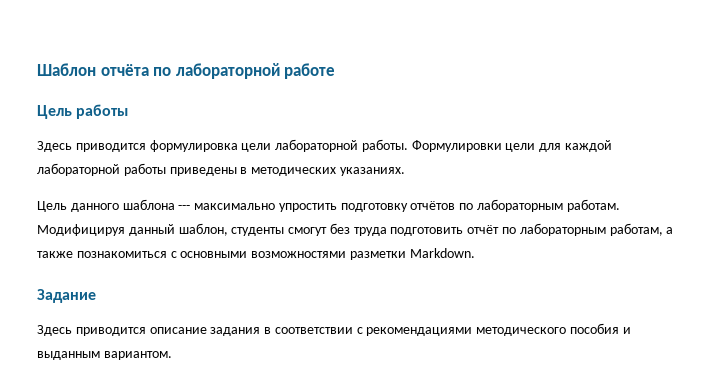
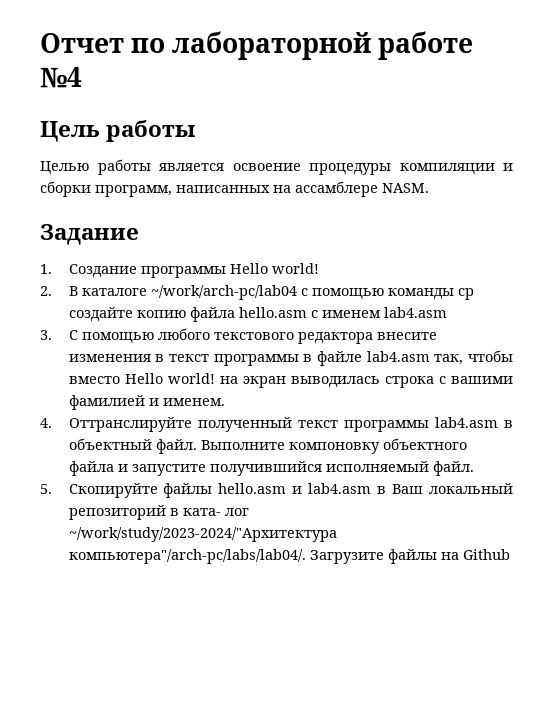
[37,63,149,76] Шаблон отчёта -> [40,33,124,53] Отчет
(336, 71) none -> [40,67,82,88] №4
[37,139,613,152] [37,163,405,176] [37,199,620,212] [37,223,674,236] [37,248,475,260] [37,289,96,303] [37,323,631,336] [37,351,172,360] Здесь приводится формулировка цели лабораторной работы. Формулировки цели для каждой лабораторной работы приведены в методических указаниях. // Цель данного шаблона --- максимально упростить подготовку отчётов по лабораторным работам. Модифицируя данный шаблон, студенты смогут без труда подготовить отчёт по лабораторным работам, а также познакомиться с основными возможностями разметки Markdown. // Задание // Здесь приводится описание задания в соответствии с рекомендациями методического пособия и выданным вариантом. -> [40,159,513,175] [40,181,429,197] [40,224,139,245] [40,263,319,278] [40,285,474,300] [68,307,447,322] [40,328,437,344] [68,350,514,366] [68,373,513,388] [68,395,225,410] [40,417,513,432] [68,438,467,454] [68,461,474,476] [40,483,513,498] [68,505,249,520] [68,527,337,542] [68,549,510,564] Целью работы является освоение процедуры компиляции и сборки программ, написанных на ассамблере NASM. // Задание // 1. Создание программы Hello world! // 2. В каталоге ~/work/arch-pc/lab04 с помощью команды cp создайте копию файла hello.asm с именем lab4.asm // 3. С помощью любого текстового редактора внесите изменения в текст программы в файле lab4.asm так, чтобы вместо Hello world! на экран выводилась строка с вашими фамилией и именем. // 4. Оттранслируйте полученный текст программы lab4.asm в объектный файл. Выполните компоновку объектного файла и запустите получившийся исполняемый файл. // 5. Скопируйте файлы hello.asm и lab4.asm в Ваш локальный репозиторий в ката- лог ~/work/study/2023-2024/"Архитектура компьютера"/arch-pc/labs/lab04/. Загрузите файлы на Github

